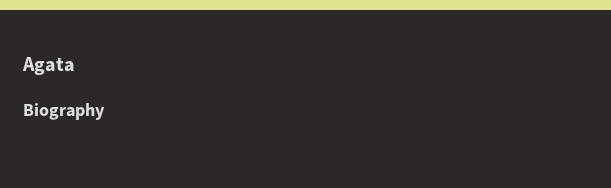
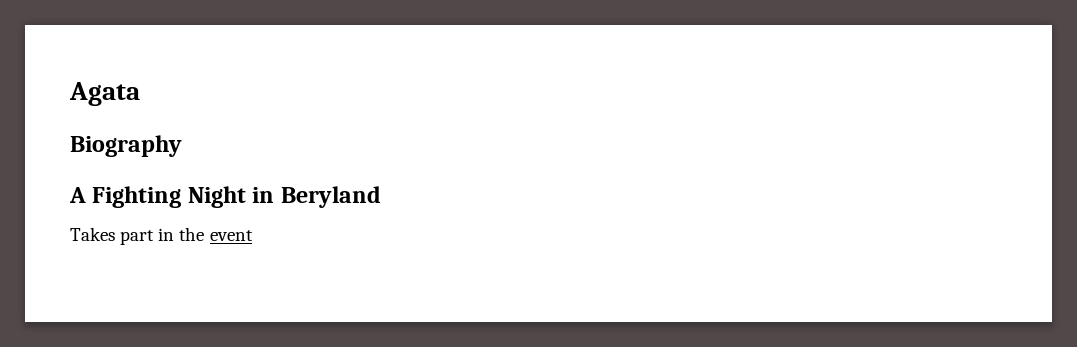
(105, 111) none -> [69,186,381,208] [70,227,253,245] // A Fighting Night in Beryland // Takes part in the event

